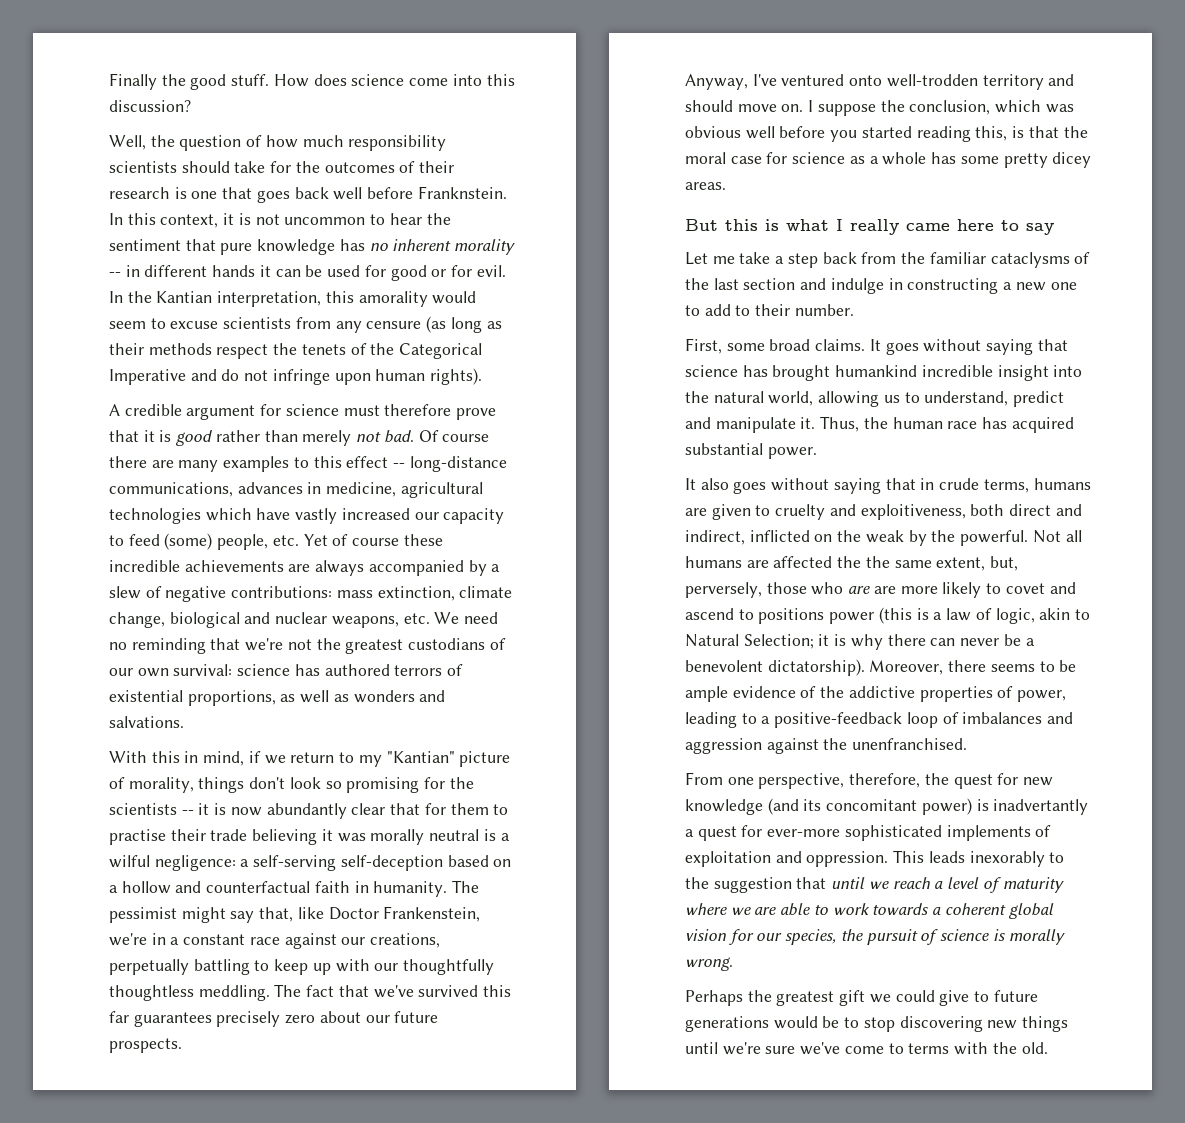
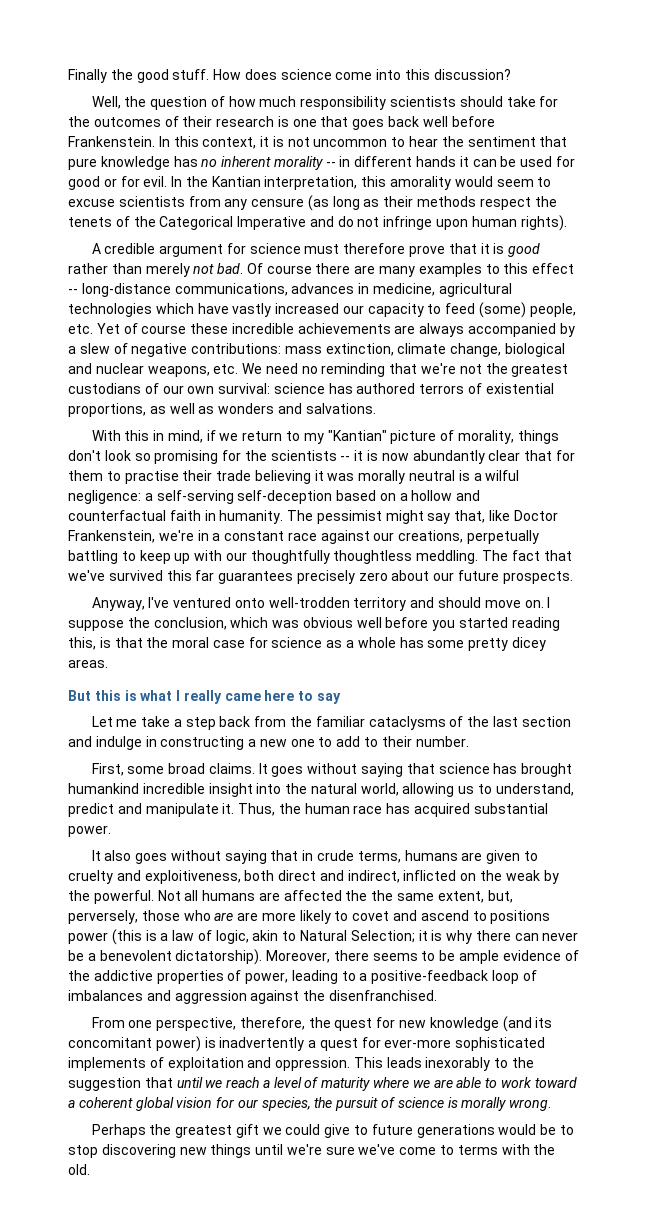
[417,186,507,199] Franknstein. -> [68,136,155,147] Frankenstein.
[852,738,968,750] unenfranchised. -> [328,990,437,1001] disenfranchised.
[993,799,1089,815] inadvertantly -> [219,1037,305,1051] inadvertently
[872,903,929,915] towards -> [534,1077,577,1088] toward

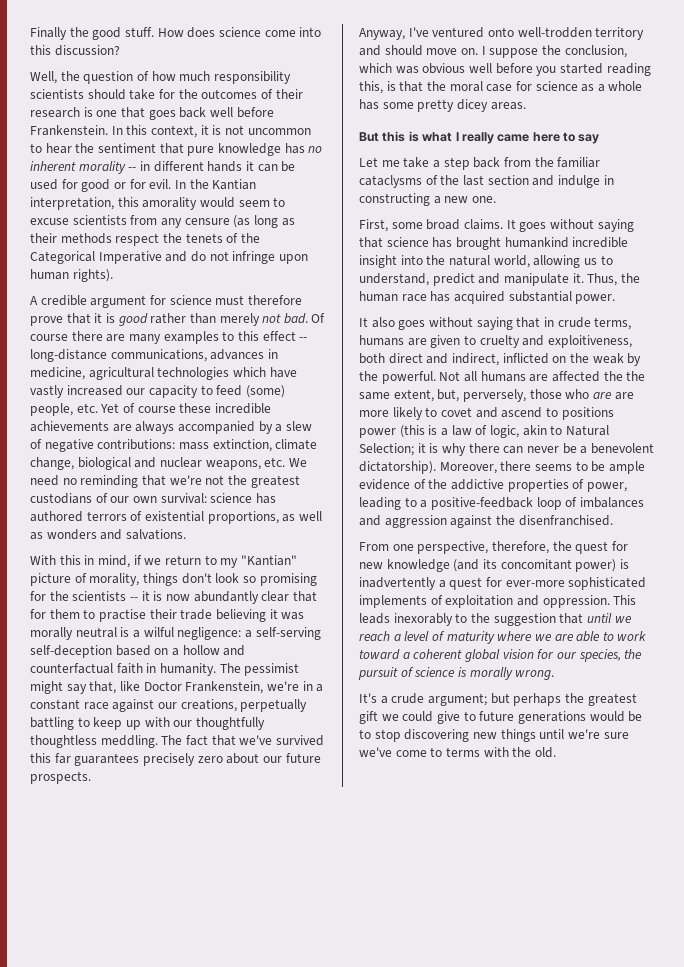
[290,736,469,747] one to add to their number. -> [471,196,496,203] one.
[91,1124,146,1138] Perhaps -> [359,693,562,706] It's a crude argument; but perhaps

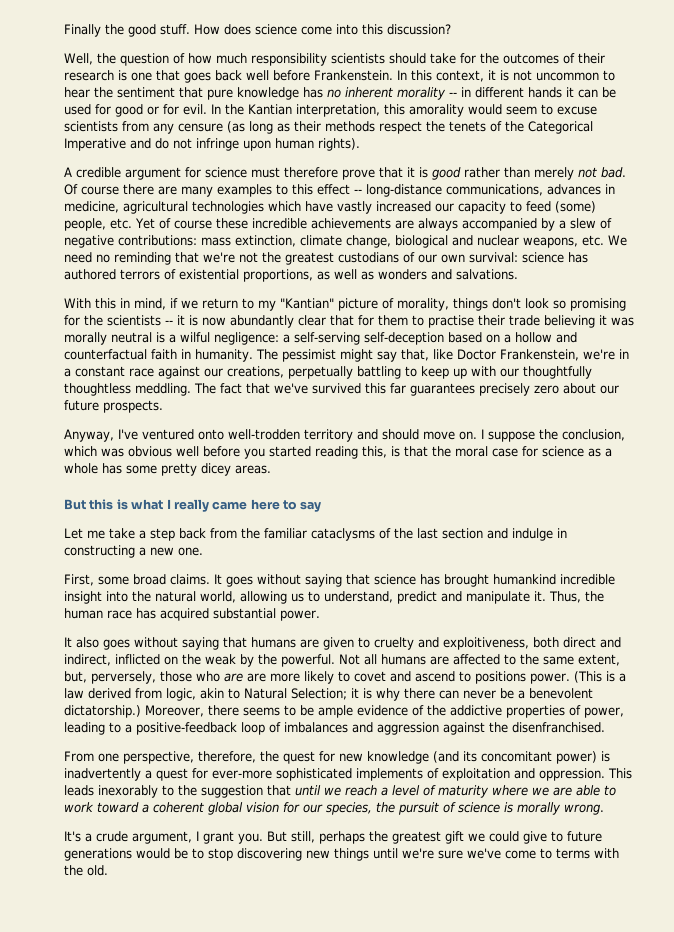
[543,317,632,330] in crude terms, -> (247, 642) none
[603,371,623,381] the -> [504,654,516,665] to
[359,425,425,438] power (this -> [530,671,602,684] power. (This
[475,425,488,435] of -> [88,688,162,699] derived from
[359,461,436,474] dictatorship). -> [64,705,141,718] dictatorship.)
[427,693,510,706] argument; but -> [132,831,315,844] argument, I grant you. But still,

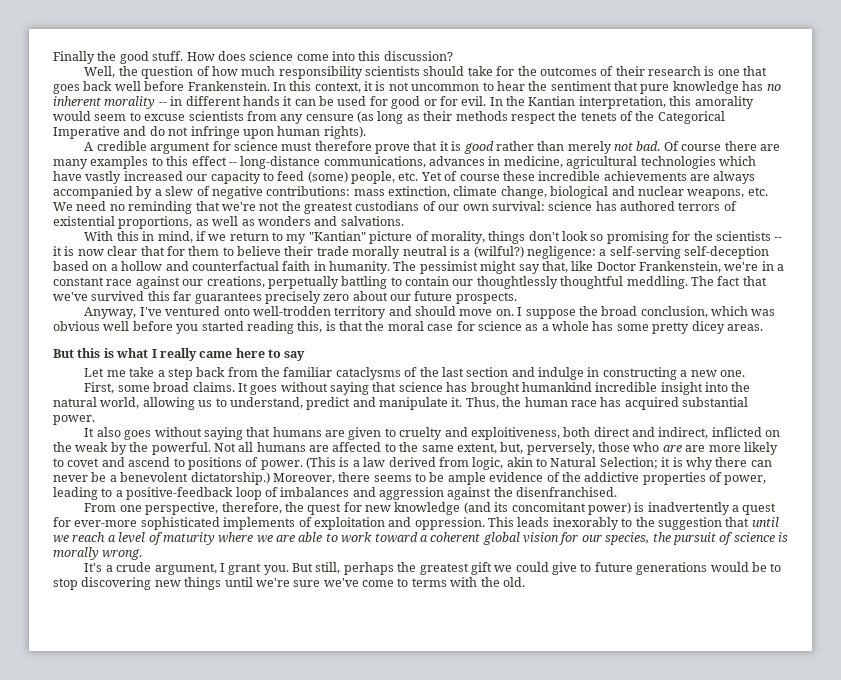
[230,315,294,328] abundantly -> (104, 252) none
[428,315,474,328] practise -> [237,246,281,256] believe
[544,315,634,328] believing it was -> (349, 251) none
[180,332,210,343] wilful -> [473,246,524,258] (wilful?)
[421,366,592,379] [64,383,131,396] keep up with our thoughtfully thoughtless -> [405,276,624,289] contain our thoughtlessly thoughtful
(558, 434) none -> [601,306,638,316] broad
(526, 677) none -> [245,457,259,467] of

